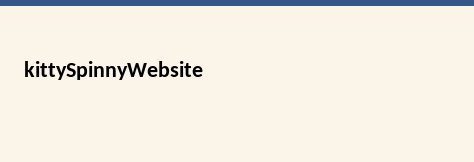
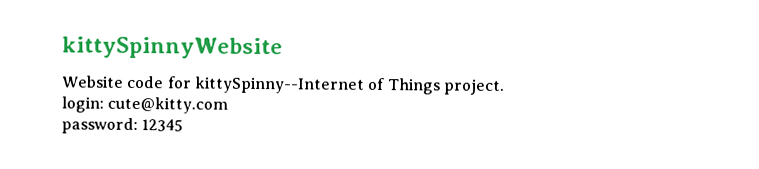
(203, 70) none -> [61,75,505,96] [61,96,229,114] [61,117,184,135] // Website code for kittySpinny--Internet of Things project. // login: cute@kitty.com // password: 12345

